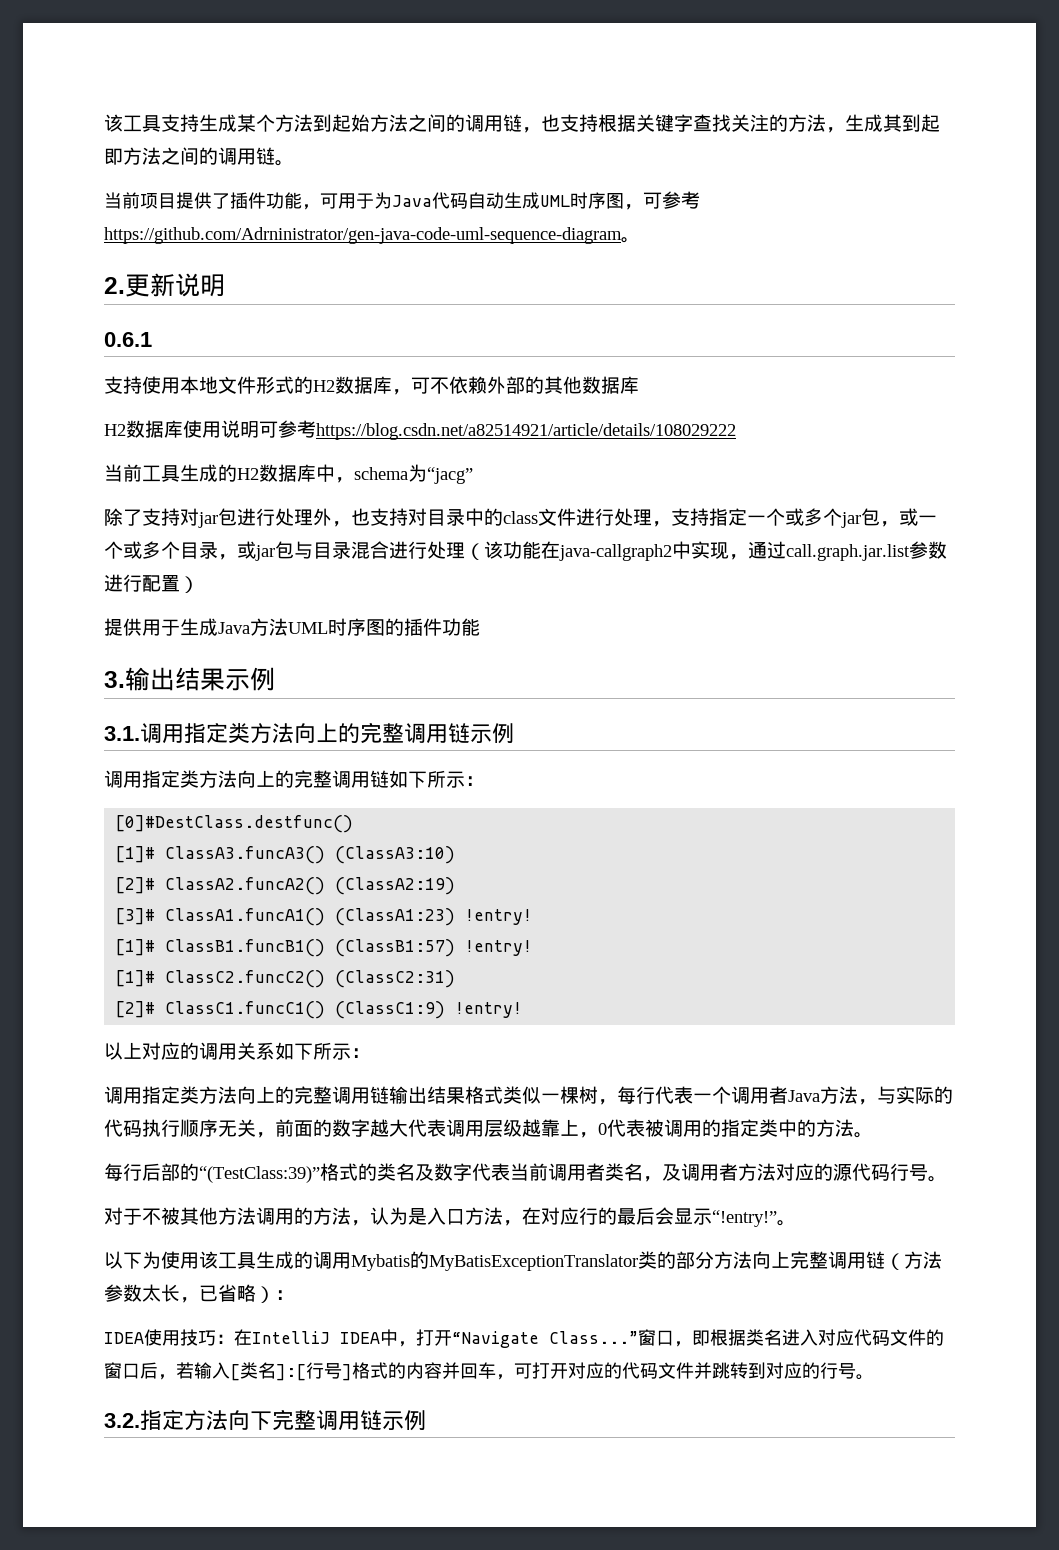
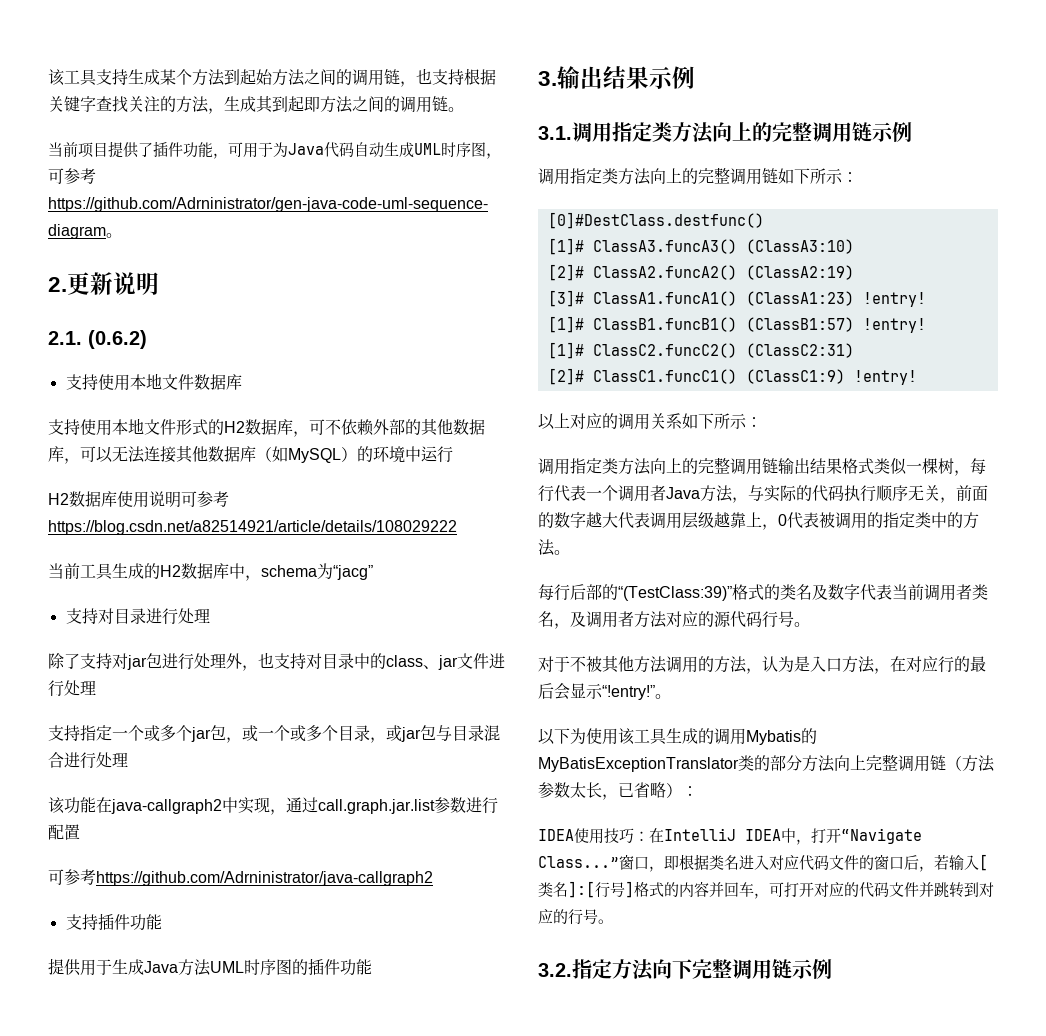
[104,332,152,347] 0.6.1 -> [48,330,147,349] [65,373,242,391] 2.1. (0.6.2) // 支持使用本地文件数据库
(639, 385) none -> [64,446,453,464] ，可以无法连接其他数据库（如MySQL）的环境中运行
(473, 475) none -> [65,608,210,625] // 支持对目录进行处理
(538, 517) none -> [423,655,458,670] 、jar
[652,521,671,527] ， -> (96, 687) //
[465,543,484,560] （ -> (128, 759) //
[180,576,199,593] ） -> [48,869,433,886] [65,913,162,931] // 可参考https://github.com/Adrninistrator/java-callgraph2 // 支持插件功能

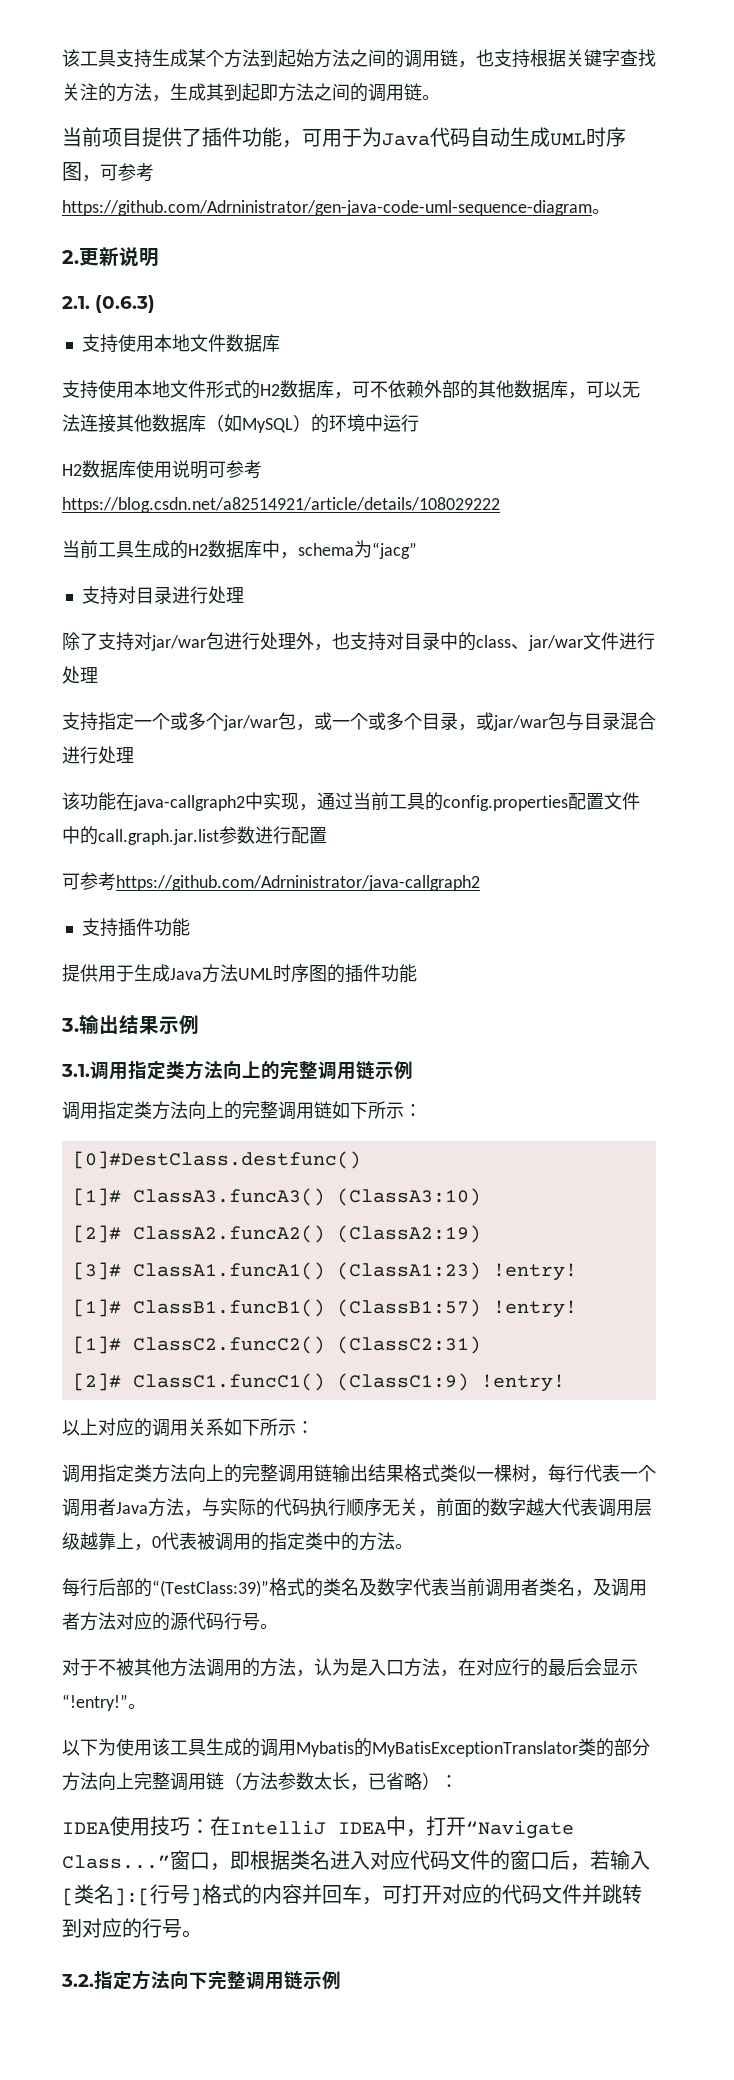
[88,330,147,349] (0.6.2) -> [95,295,155,313] (0.6.3)
[127,655,147,670] jar -> [151,635,206,651] jar/war
[438,655,458,670] jar -> [528,635,583,651] jar/war
[191,727,211,742] jar -> [223,715,278,731] jar/war
[401,727,421,742] jar -> [493,715,548,731] jar/war
(318, 805) none -> [353,792,640,811] [62,826,98,845] 当前工具的config.properties配置文件中的

